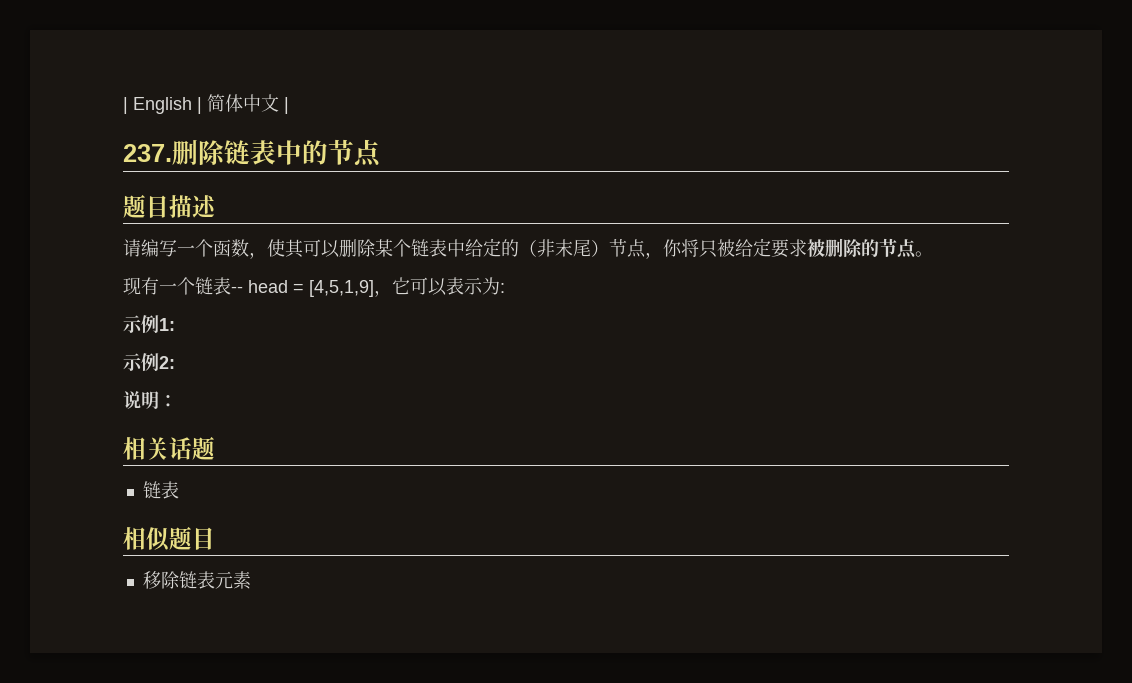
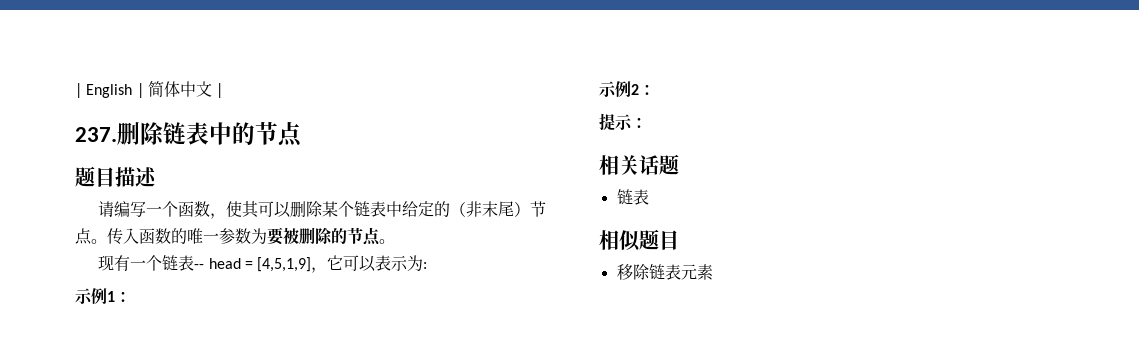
[645,238,807,259] ，你将只被给定要求 -> [91,227,284,245] 。传入函数的唯一参数为要
[159,318,175,331] [123,353,175,371] [123,391,159,409] 1: // 示例2: // 说明 -> [107,291,131,302] [599,81,655,97] [599,113,632,131] 1： // 示例2： // 提示

